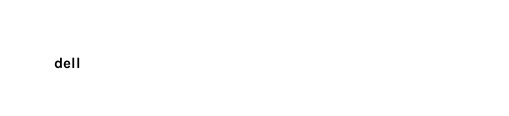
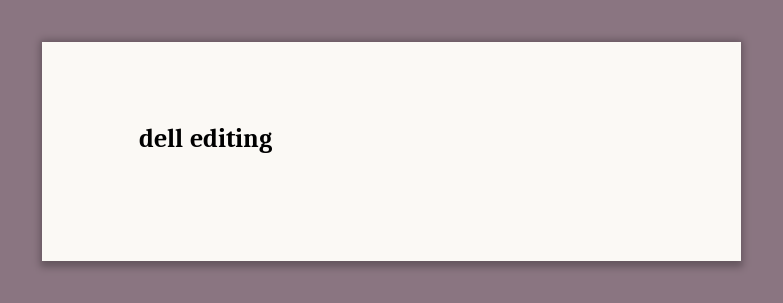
(81, 63) none -> [189,128,272,153] editing

